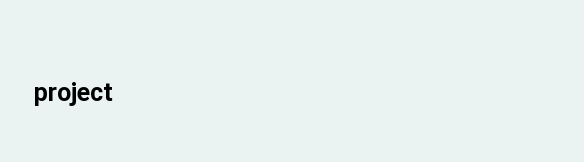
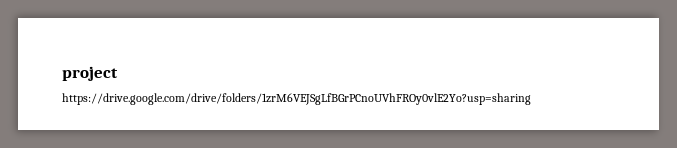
(113, 94) none -> [62,93,531,105] // https://drive.google.com/drive/folders/1zrM6VEJSgLfBGrPCnoUVhFROy0vlE2Yo?usp=sharing

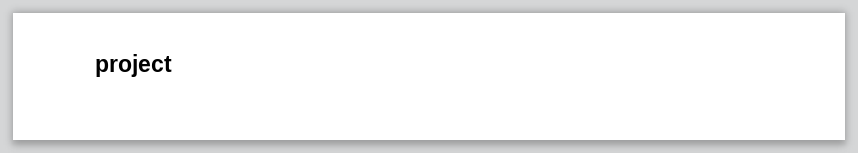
[62,93,531,105] // https://drive.google.com/drive/folders/1zrM6VEJSgLfBGrPCnoUVhFROy0vlE2Yo?usp=sharing -> (172, 65) none

